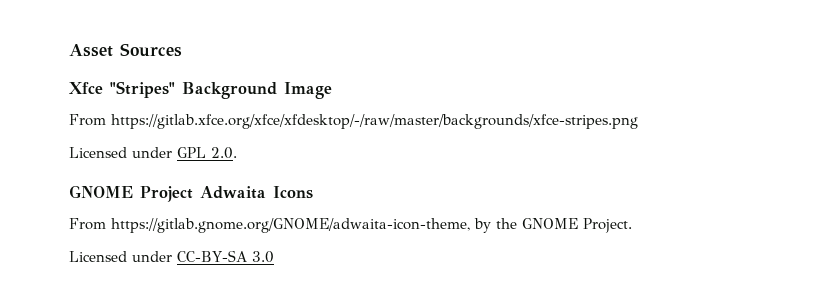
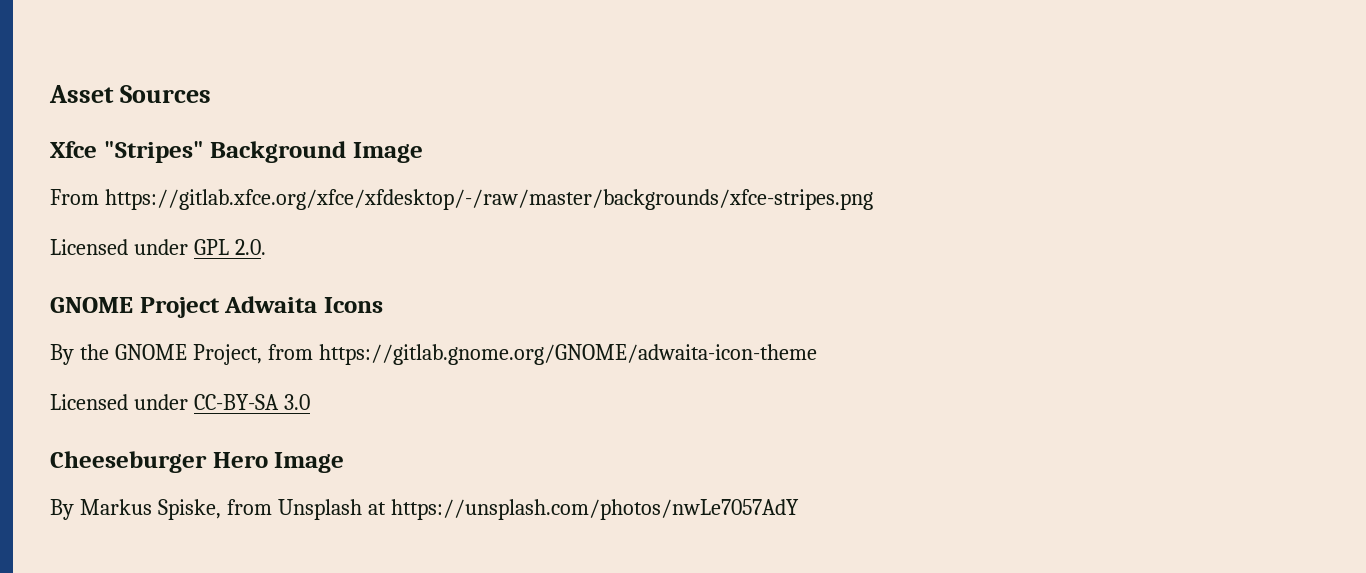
[69,218,632,233] [69,250,274,263] From https://gitlab.gnome.org/GNOME/adwaita-icon-theme, by the GNOME Project. // Licensed under CC-BY-SA 3.0 -> [50,344,817,365] [50,394,310,410] [50,451,345,473] [50,499,799,520] By the GNOME Project, from https://gitlab.gnome.org/GNOME/adwaita-icon-theme // Licensed under CC-BY-SA 3.0 // Cheeseburger Hero Image // By Markus Spiske, from Unsplash at https://unsplash.com/photos/nwLe7057AdY

